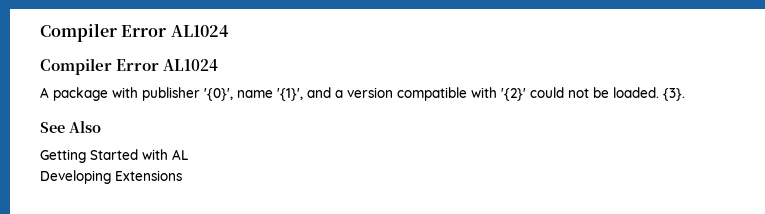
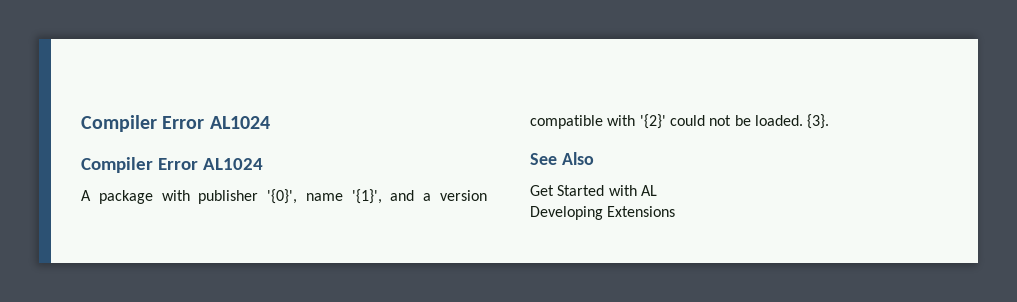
[40,149,86,163] Getting -> [530,185,554,196] Get

